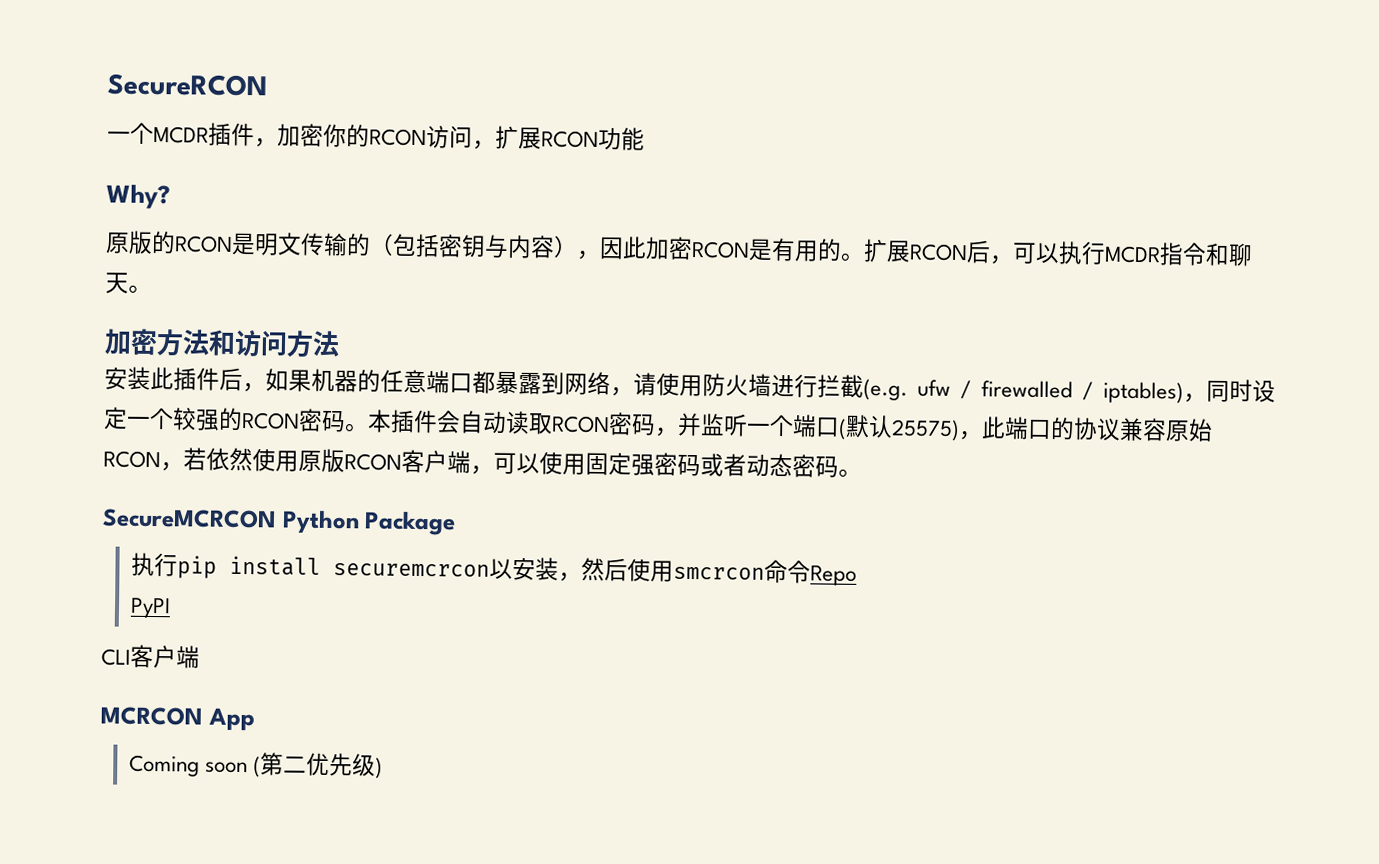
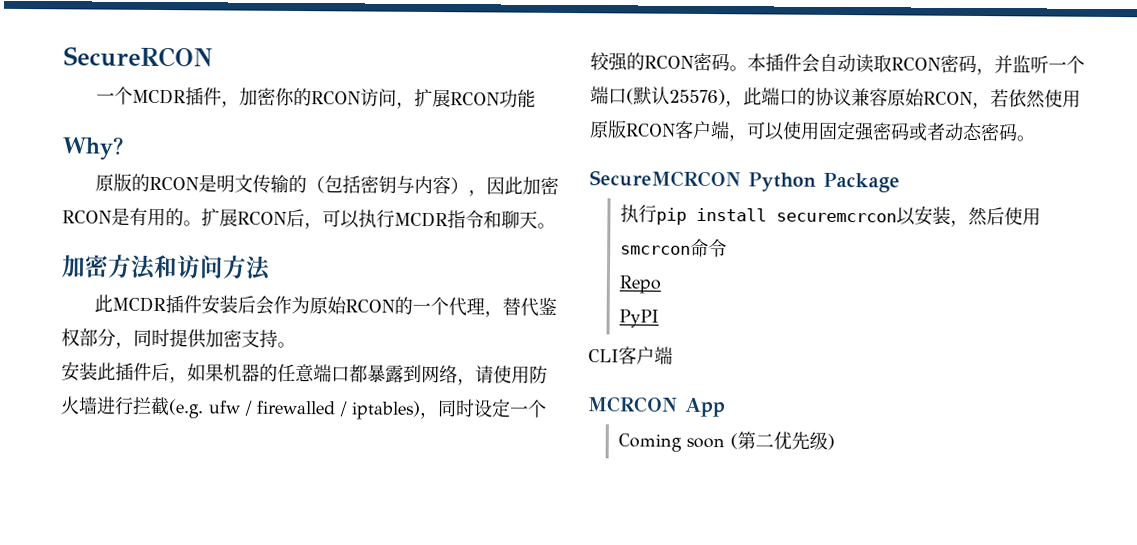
(340, 344) none -> [93,294,557,318] [61,328,296,349] // 此MCDR插件安装后会作为原始RCON的一个代理，替代鉴权部分，同时提供加密支持。
[891,419,960,442] 25575) -> [669,88,726,106] 25576)
(812, 572) none -> (727, 248) //

